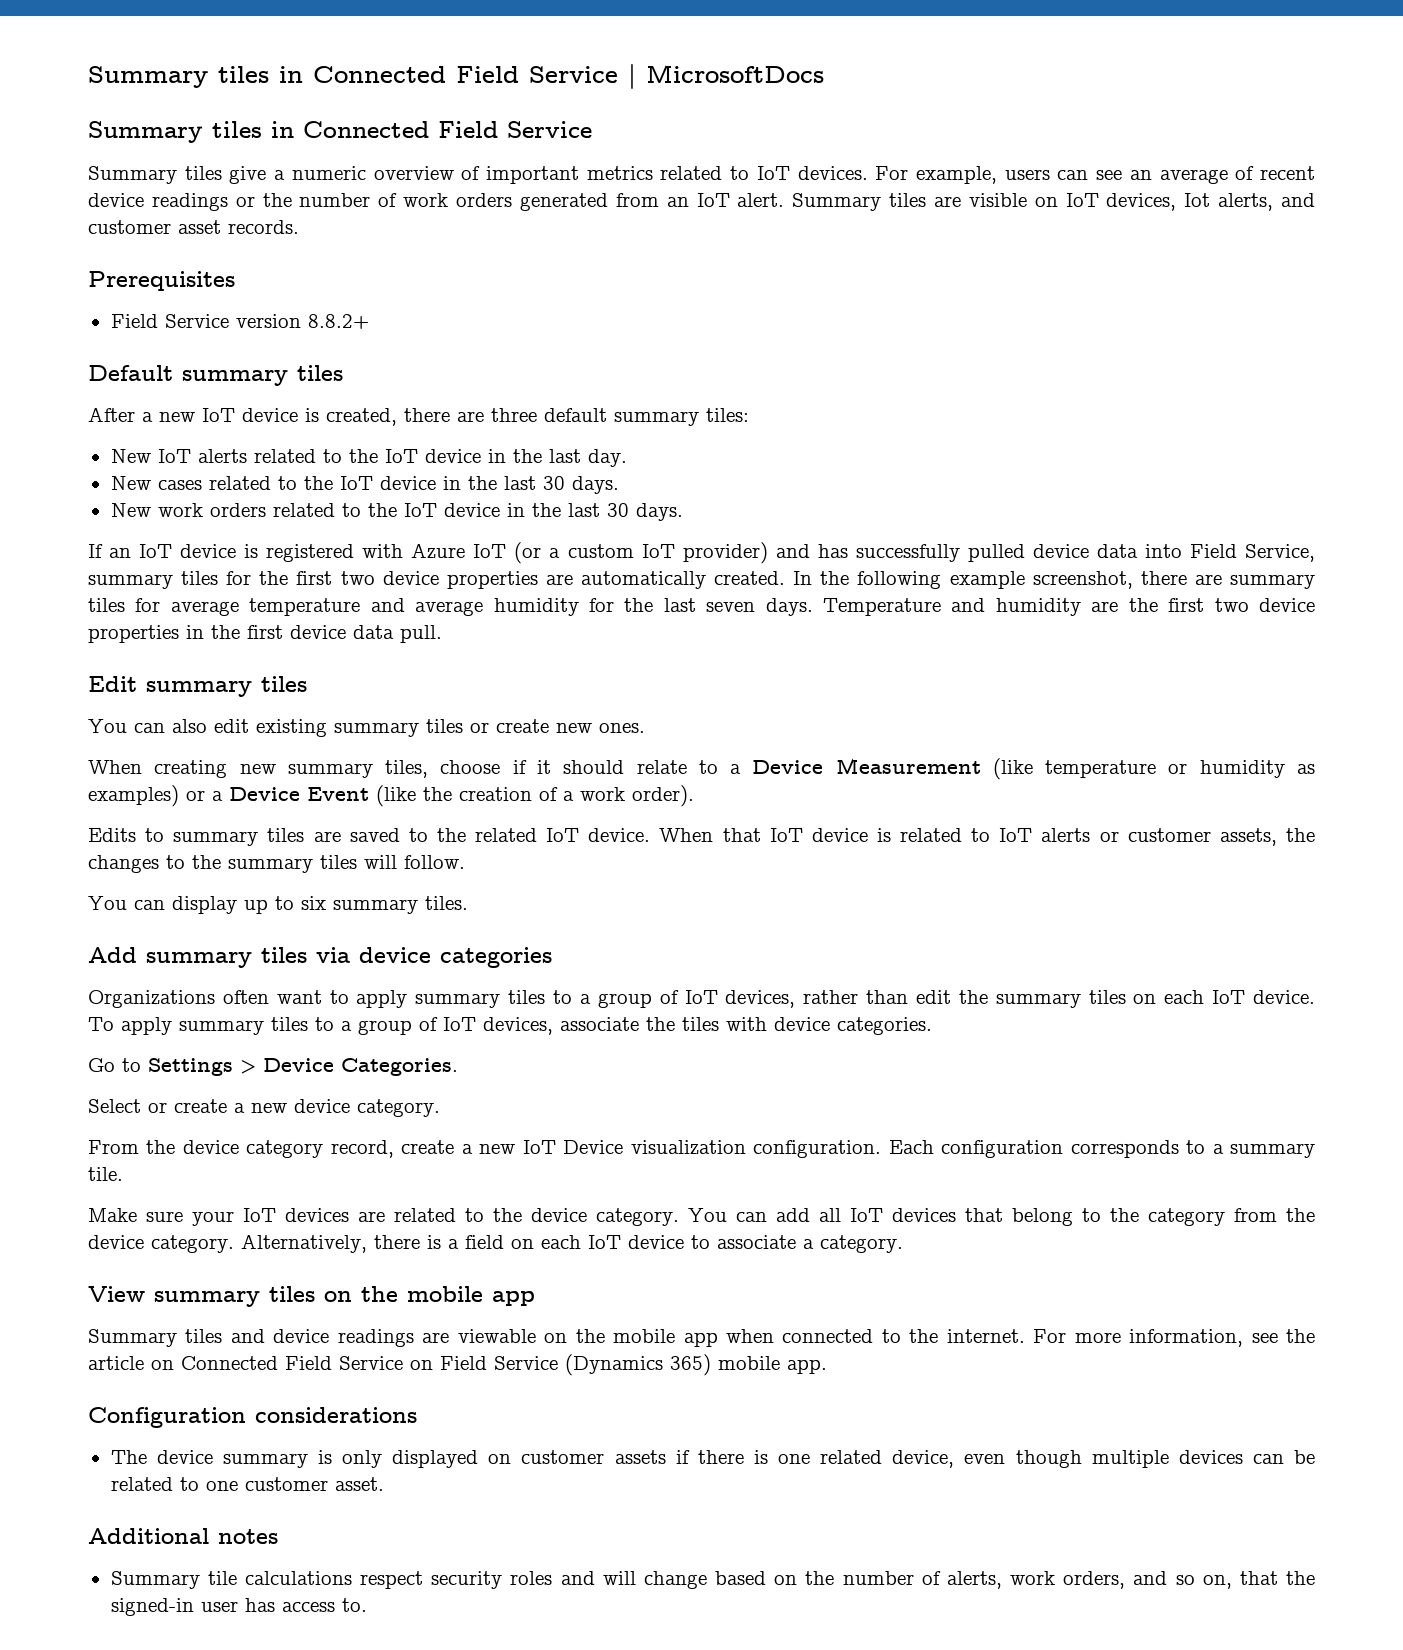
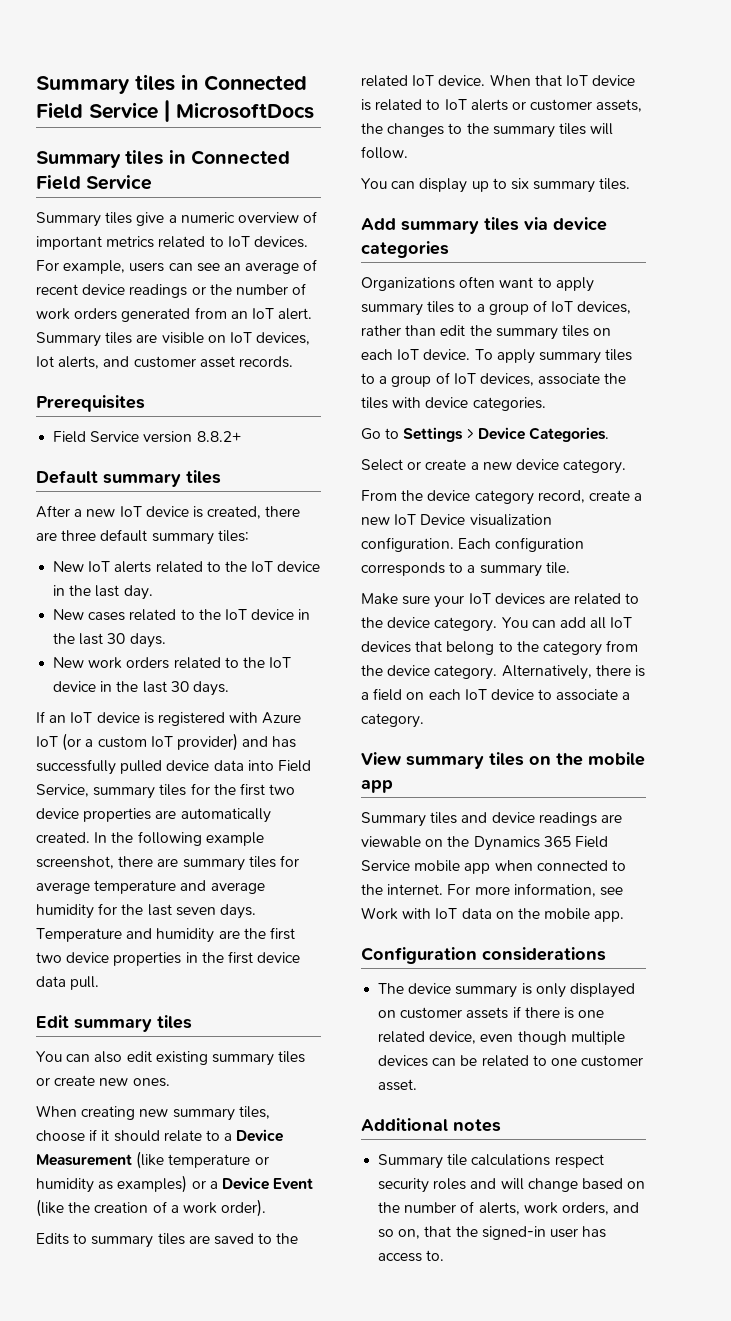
(605, 1336) none -> [473,836,608,851] [361,860,410,871] Dynamics 365 Field Service
[1286,1329,1316,1343] [88,1354,711,1376] the article on Connected Field Service on Field Service (Dynamics 365) -> [361,907,540,920] Work with IoT data on the

